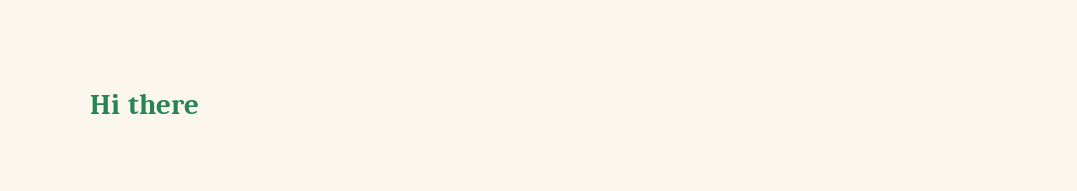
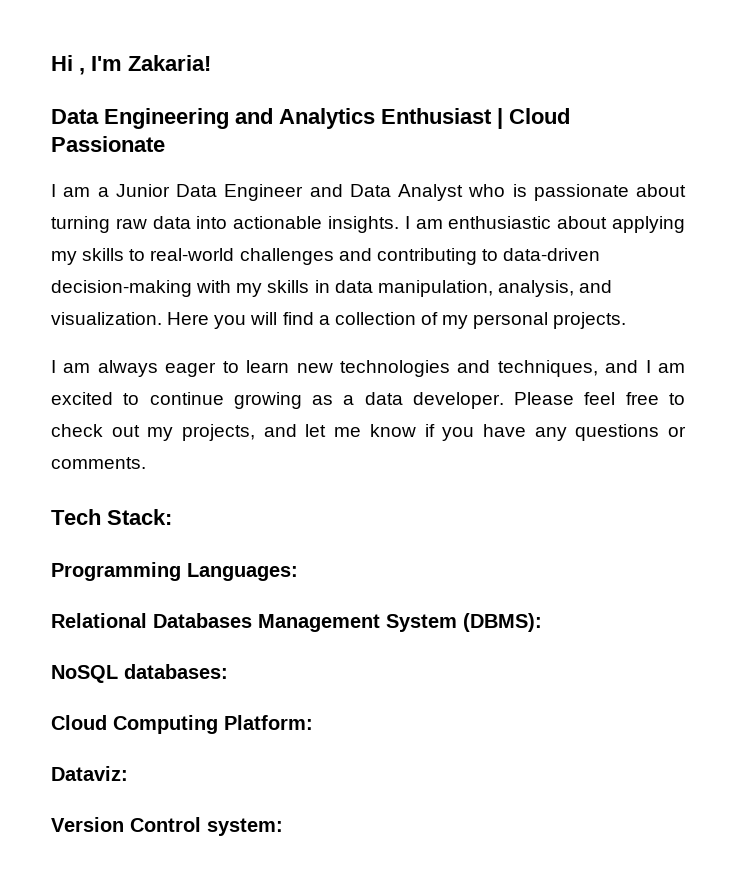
[127,93,199,114] there -> [79,55,211,75] [51,108,570,129] [51,136,165,152] [51,184,686,201] [51,216,685,233] [51,248,601,265] [51,280,613,297] [51,312,627,329] [51,360,685,377] [51,392,685,409] [51,424,686,441] [51,457,146,469] [51,509,172,525] [51,562,298,581] [51,613,542,632] [51,664,228,683] [51,715,313,734] [51,766,128,781] [51,817,283,836] , I'm Zakaria! // Data Engineering and Analytics Enthusiast | Cloud Passionate // I am a Junior Data Engineer and Data Analyst who is passionate about turning raw data into actionable insights. I am enthusiastic about applying my skills to real-world challenges and contributing to data-driven decision-making with my skills in data manipulation, analysis, and visualization. Here you will find a collection of my personal projects. // I am always eager to learn new technologies and techniques, and I am excited to continue growing as a data developer. Please feel free to check out my projects, and let me know if you have any questions or comments. // Tech Stack: // Programming Languages: // Relational Databases Management System (DBMS): // NoSQL databases: // Cloud Computing Platform: // Dataviz: // Version Control system:

